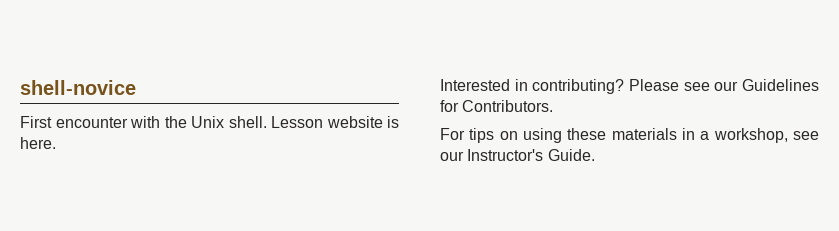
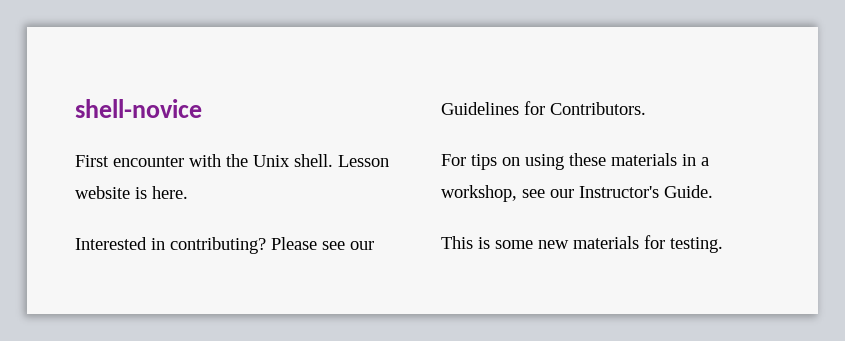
(595, 155) none -> [441,235,723,253] // This is some new materials for testing.

